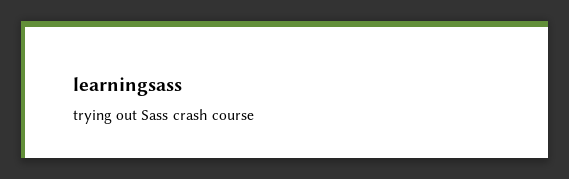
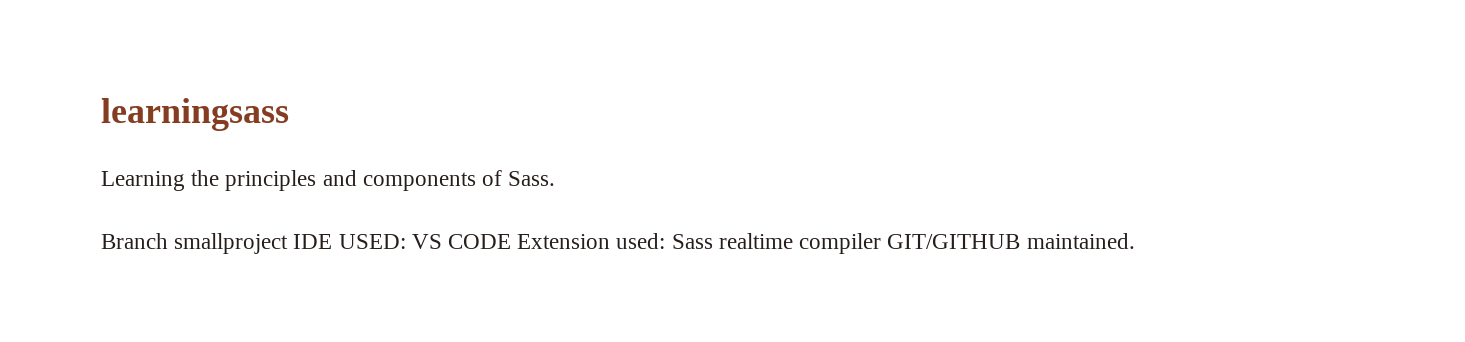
[73,109,254,124] trying out Sass crash course -> [101,170,556,191] [101,233,1135,254] Learning the principles and components of Sass. // Branch smallproject IDE USED: VS CODE Extension used: Sass realtime compiler GIT/GITHUB maintained.

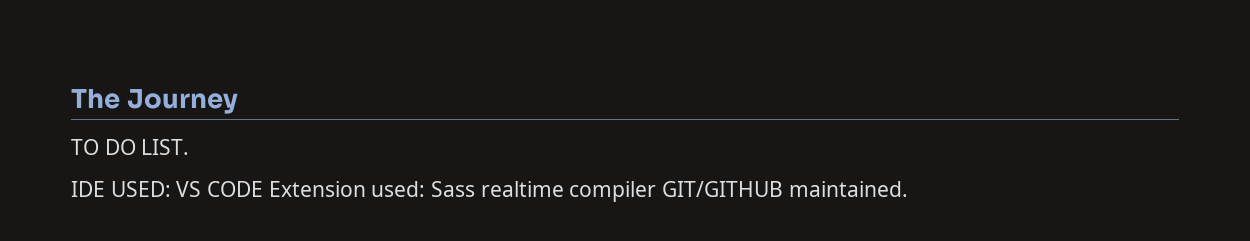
[101,98,289,131] [101,170,556,191] [101,233,289,254] learningsass // Learning the principles and components of Sass. // Branch smallproject -> [71,89,239,114] [71,139,190,155] The Journey // TO DO LIST. //

